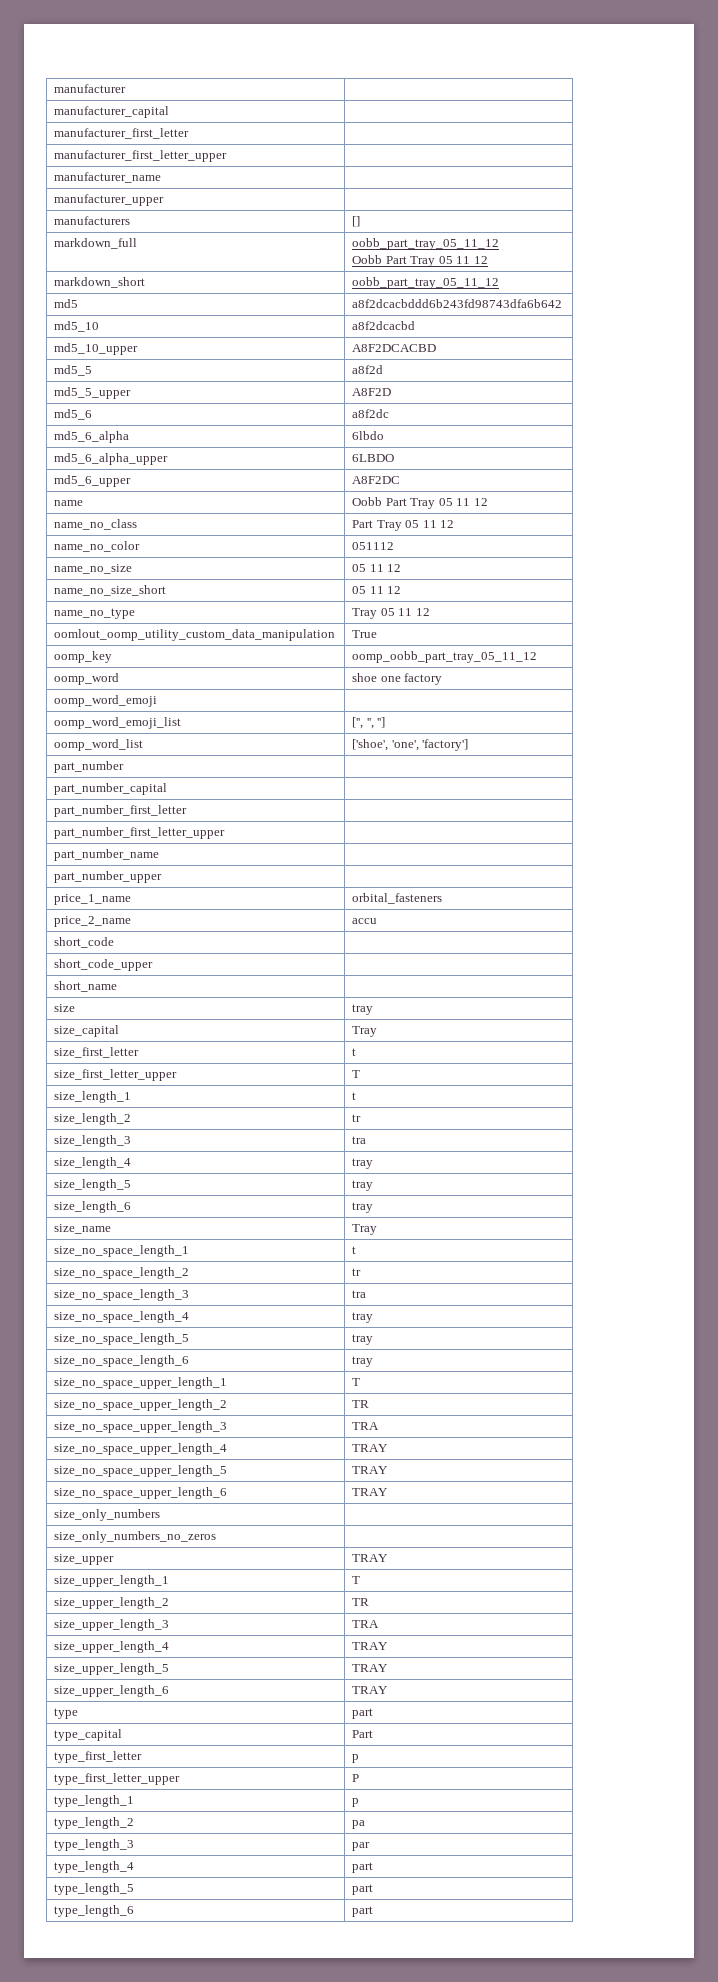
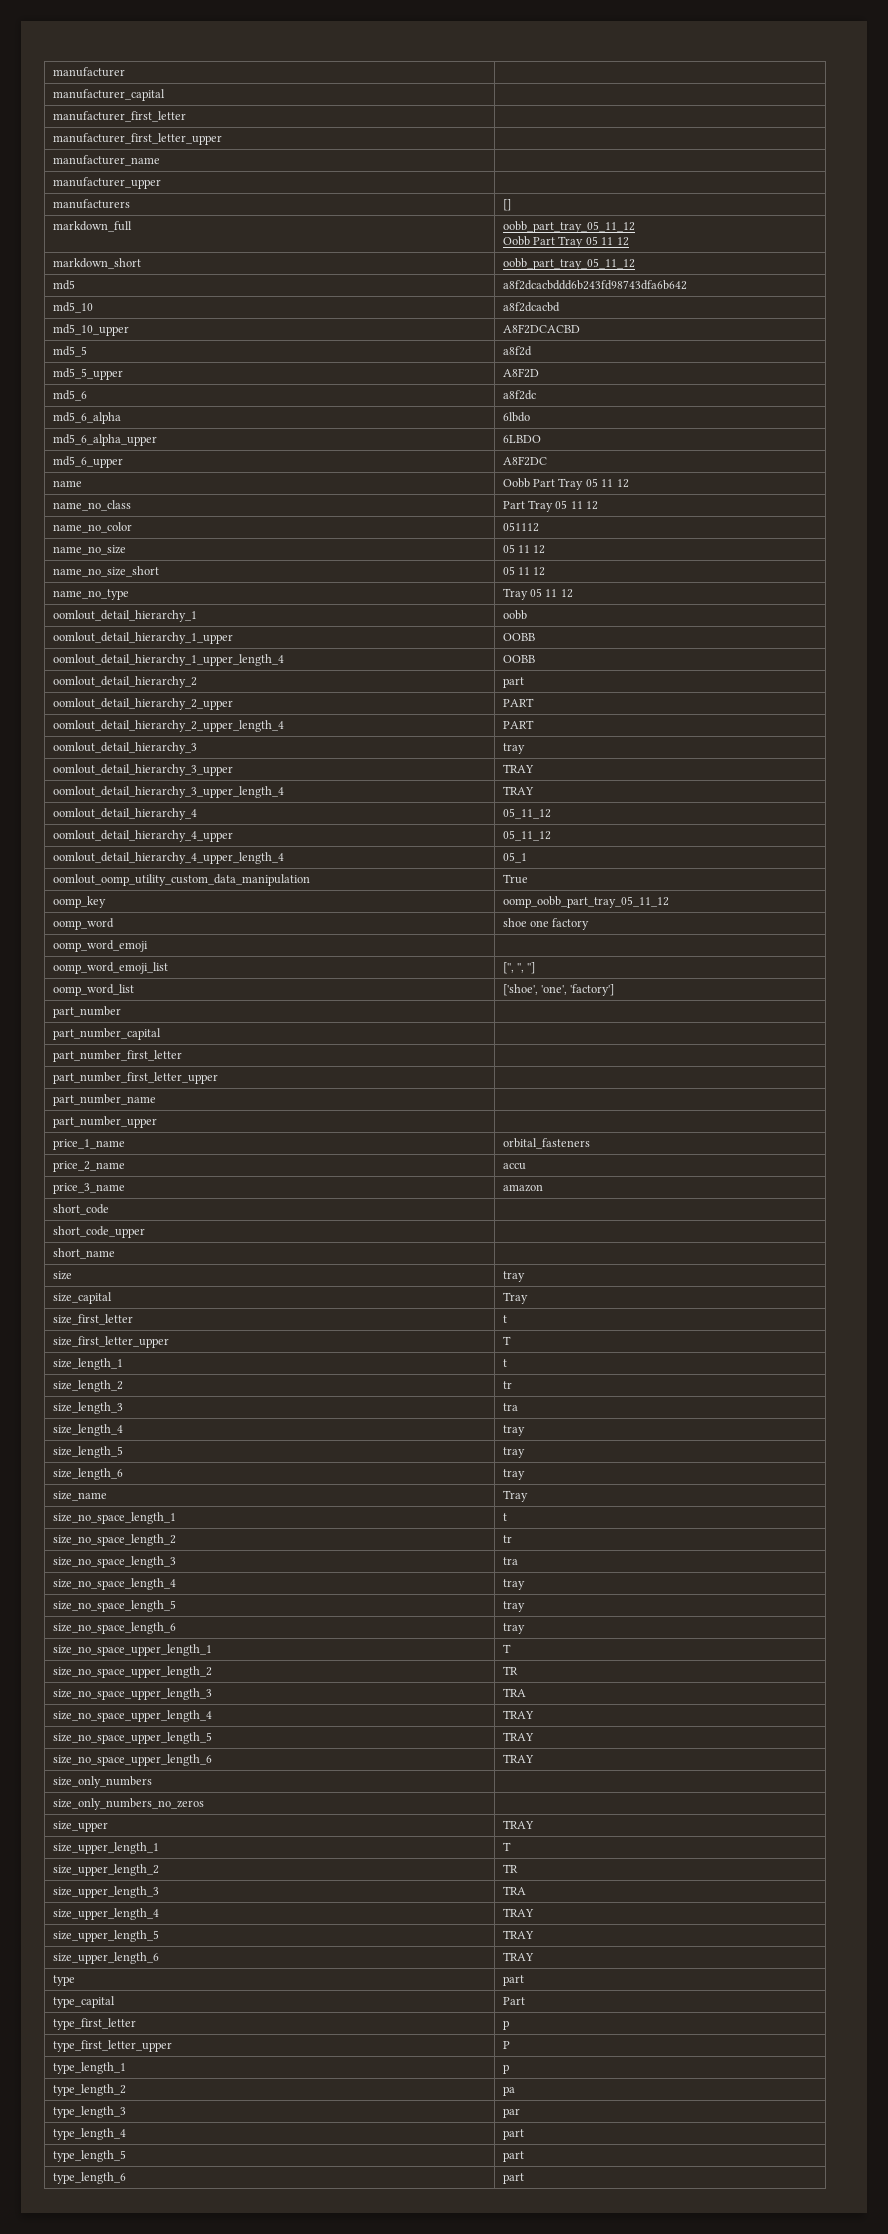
(430, 612) none -> [52,610,197,622] [502,610,527,620] [52,632,233,644] [502,633,535,641] [52,654,284,666] [502,655,535,663] [52,676,197,688] [502,677,524,688] [52,698,233,710] [502,698,534,707] [52,720,284,732] [502,720,534,729] [52,742,197,754] [502,743,525,754] [52,764,233,776] [502,764,534,773] [52,786,284,798] [502,786,534,795] [52,808,197,820] [502,808,551,819] [52,830,233,842] [502,830,551,841] [52,852,284,864] [502,852,527,863] // oomlout_detail_hierarchy_1 | oobb // oomlout_detail_hierarchy_1_upper | OOBB // oomlout_detail_hierarchy_1_upper_length_4 | OOBB // oomlout_detail_hierarchy_2 | part // oomlout_detail_hierarchy_2_upper | PART // oomlout_detail_hierarchy_2_upper_length_4 | PART // oomlout_detail_hierarchy_3 | tray // oomlout_detail_hierarchy_3_upper | TRAY // oomlout_detail_hierarchy_3_upper_length_4 | TRAY // oomlout_detail_hierarchy_4 | 05_11_12 // oomlout_detail_hierarchy_4_upper | 05_11_12 // oomlout_detail_hierarchy_4_upper_length_4 | 05_1
(378, 921) none -> [52,1183,125,1194] [502,1184,543,1192] // price_3_name | amazon

